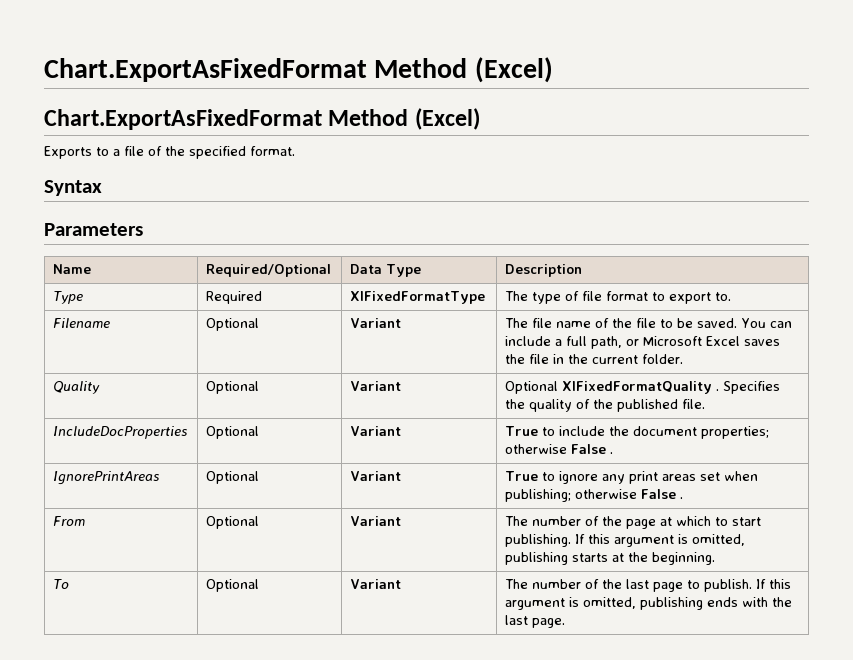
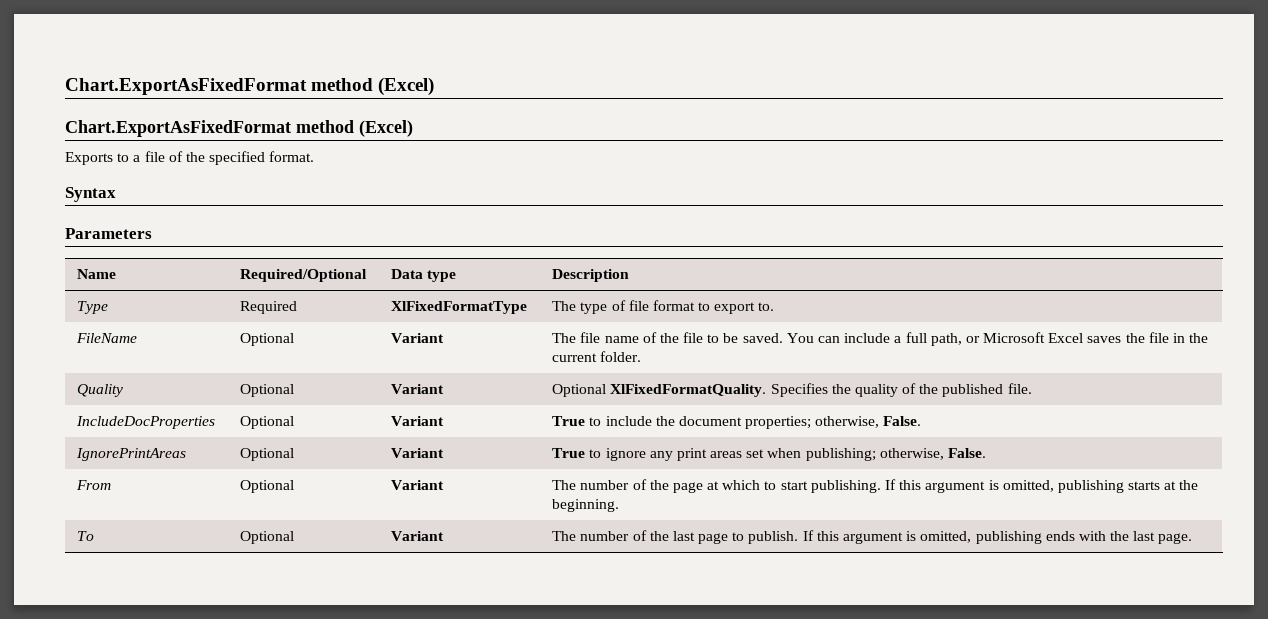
[44,58,468,82] Chart.ExportAsFixedFormat Method -> [65,78,374,95] Chart.ExportAsFixedFormat method
[328,109,409,126] Method -> [296,120,354,133] method
[386,264,422,277] Type -> [427,270,457,282] type
[53,318,111,328] Filename -> [76,333,138,343] FileName
[562,381,720,394] XlFixedFormatQuality . -> [610,384,767,397] XlFixedFormatQuality.
[505,444,614,454] otherwise False . -> [815,416,922,428] otherwise, False.
[575,489,684,499] otherwise False . -> [879,448,987,460] otherwise, False.

